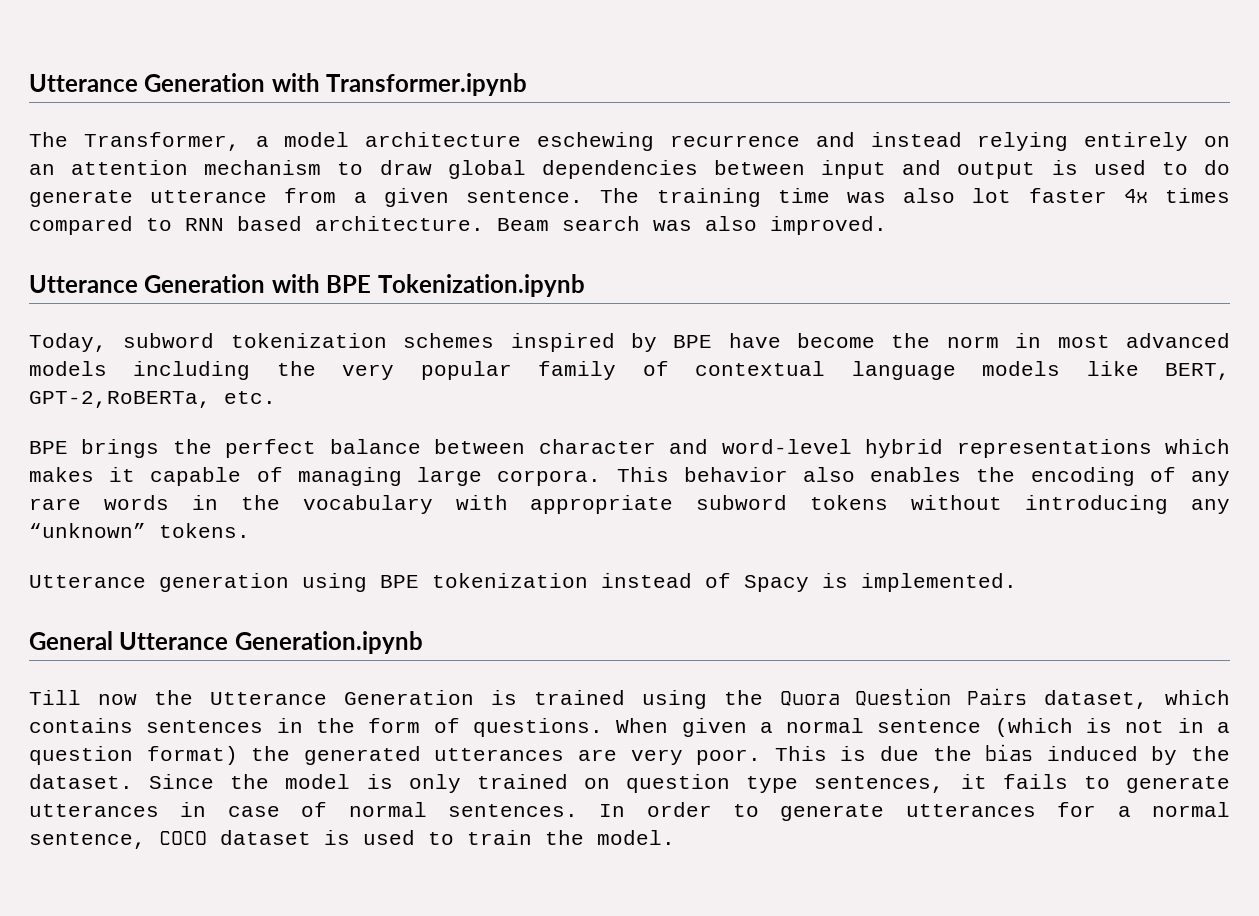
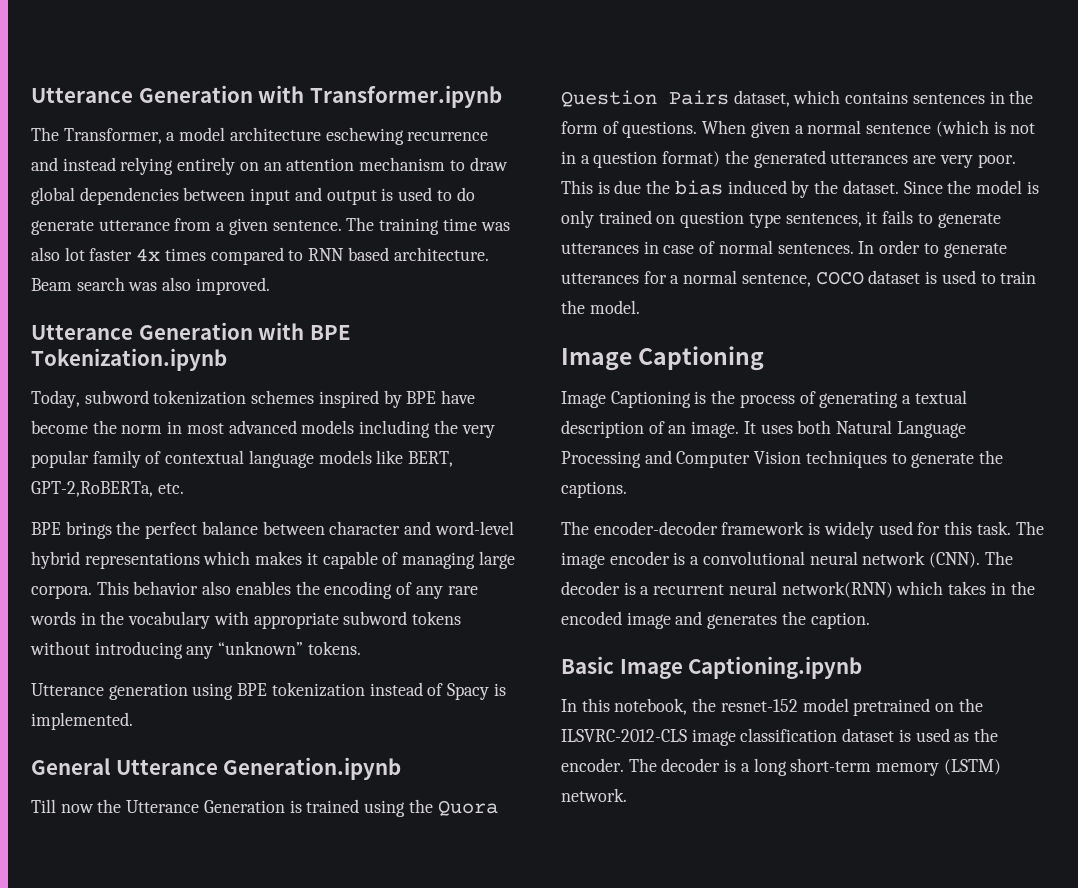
(675, 837) none -> [561,346,765,371] [561,390,967,408] [561,420,966,438] [561,450,1004,468] [561,481,627,498] [561,521,1044,539] [561,551,1013,569] [561,581,1035,598] [561,611,870,629] [561,656,863,679] [561,698,983,716] [561,728,999,746] [561,758,1001,776] [561,788,627,802] // Image Captioning // Image Captioning is the process of generating a textual description of an image. It uses both Natural Language Processing and Computer Vision techniques to generate the captions. // The encoder-decoder framework is widely used for this task. The image encoder is a convolutional neural network (CNN). The decoder is a recurrent neural network(RNN) which takes in the encoded image and generates the caption. // Basic Image Captioning.ipynb // In this notebook, the resnet-152 model pretrained on the ILSVRC-2012-CLS image classification dataset is used as the encoder. The decoder is a long short-term memory (LSTM) network.

